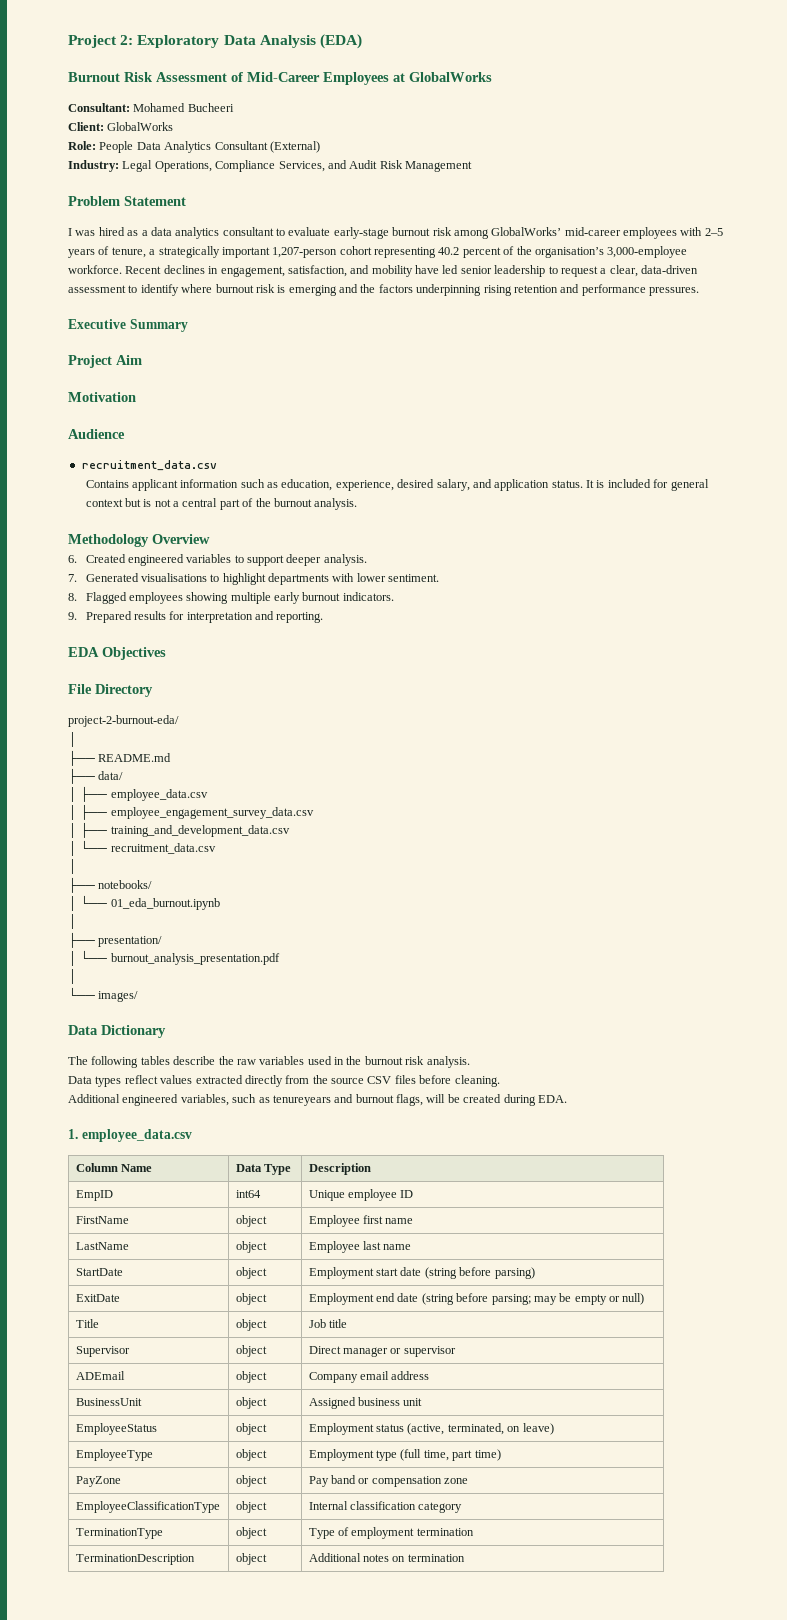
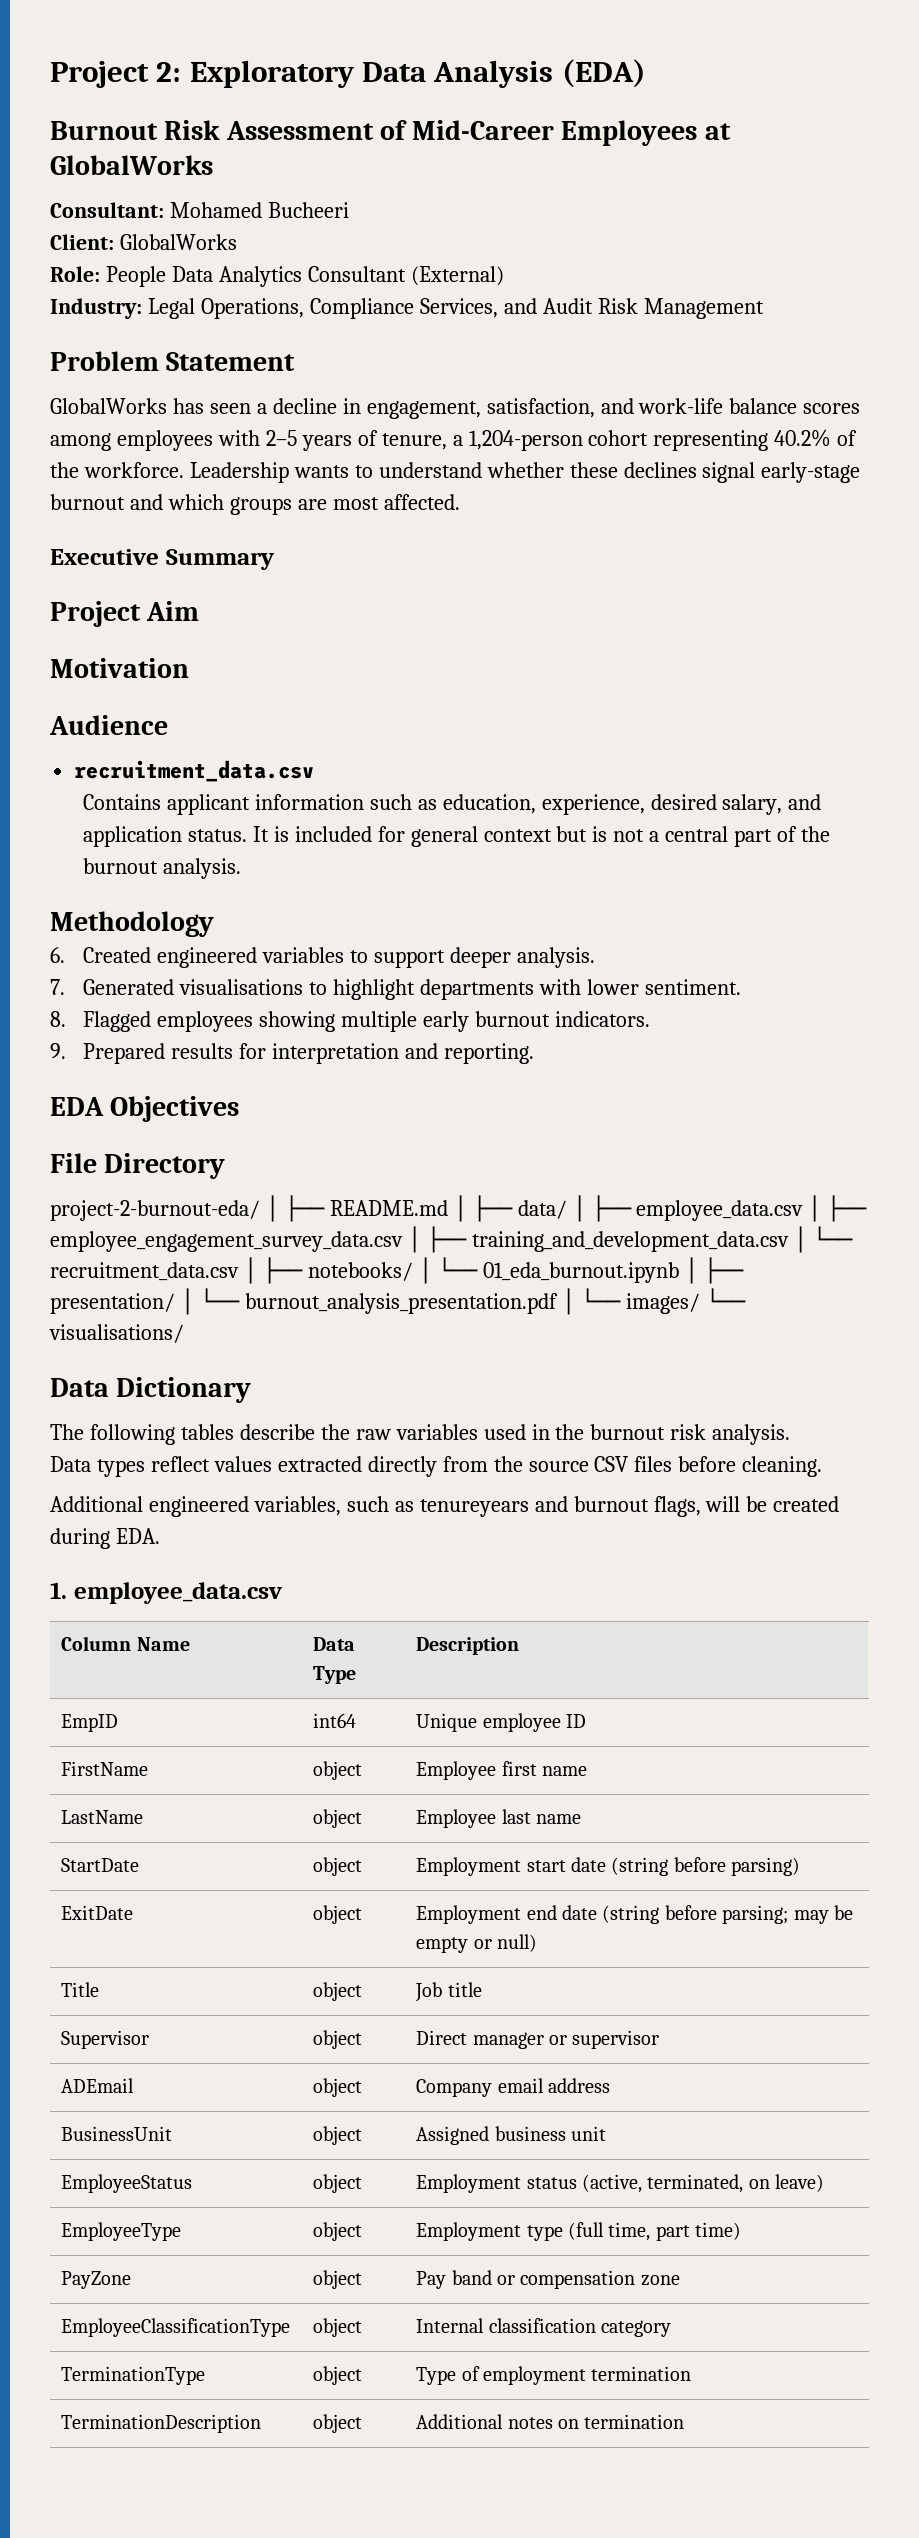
[68,227,621,239] I was hired as a data analytics consultant to evaluate early-stage burnout risk among GlobalWorks’ mid-career -> [50,398,861,419] [50,433,111,451] GlobalWorks has seen a decline in engagement, satisfaction, and work-life balance scores among
[158,246,688,258] [68,265,698,277] [68,284,699,296] strategically important 1,207-person cohort representing 40.2 percent of the organisation’s 3,000-employee workforce. Recent declines in engagement, satisfaction, and mobility have led senior leadership to request a clear, data-driven assessment to identify where burnout risk is emerging and the factors underpinning rising retention and performance pressures. -> [468,429,858,451] [50,462,861,483] [50,494,460,515] 1,204-person cohort representing 40.2% of the workforce. Leadership wants to understand whether these declines signal early-stage burnout and which groups are most affected.
[152,534,210,544] Overview -> (214, 924) none
[68,732,77,747] // │ // -> [265,1195,279,1222] │
(172, 757) // -> [453,1195,467,1222] │
(124, 775) // -> (567, 1209) none
(208, 795) // -> (804, 1210) none
(314, 813) // -> (403, 1241) none
(290, 831) // -> (789, 1241) none
[68,859,77,874] // │ // -> [243,1257,257,1284] │
(153, 884) // -> (413, 1271) none
[68,914,77,929] // │ // -> [684,1257,698,1284] │
(163, 941) // -> (175, 1303) none
[68,969,77,984] // │ // -> [561,1288,575,1315] │
(139, 996) none -> [705,1288,746,1309] [49,1324,184,1343] └── visualisations/

